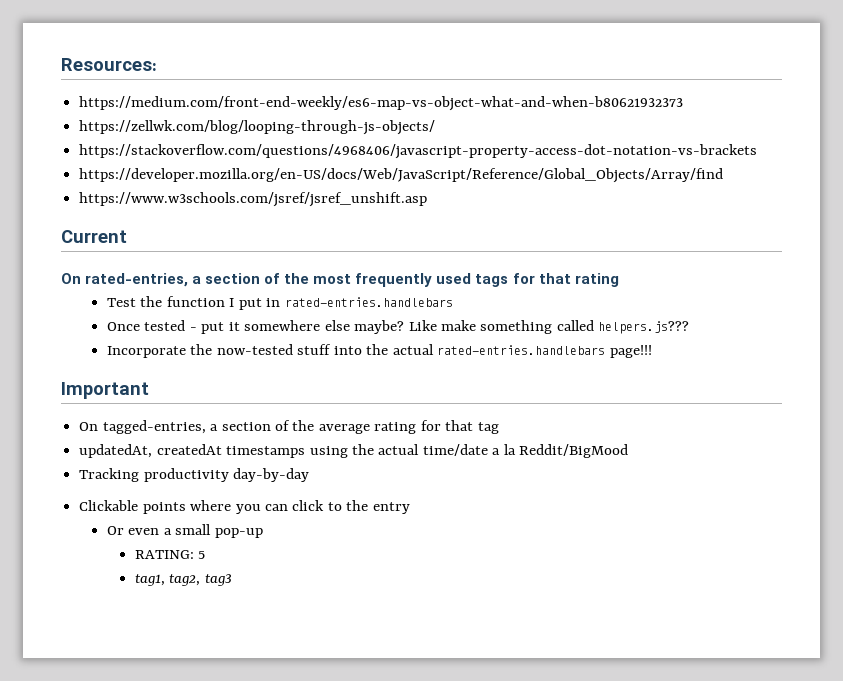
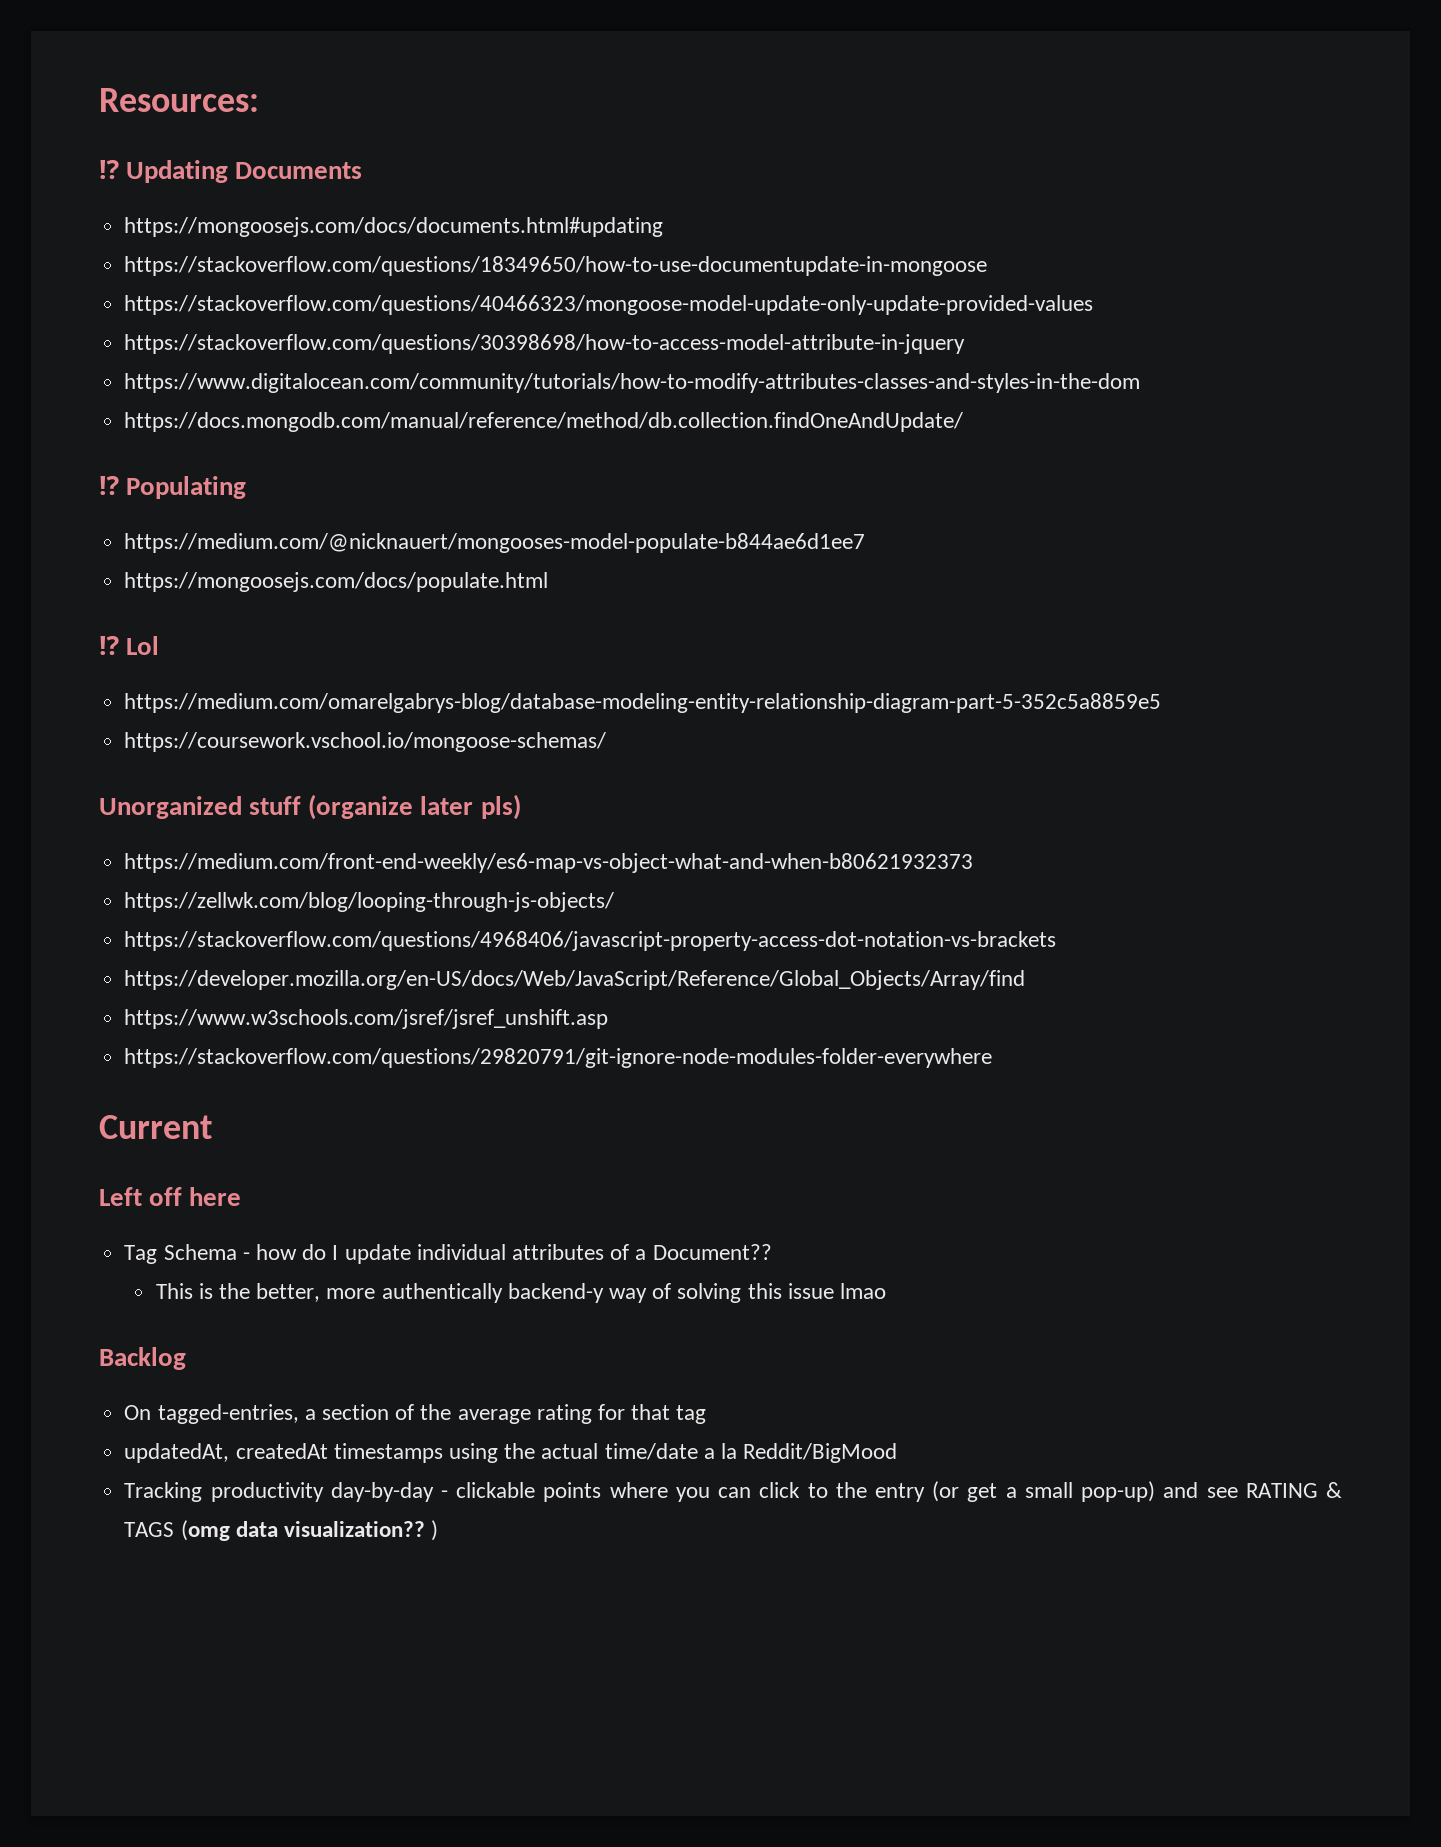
(157, 64) none -> [99,160,363,183] [124,217,664,237] [124,256,988,276] [124,295,1094,315] [124,334,966,354] [124,373,1141,393] [124,412,964,432] [99,476,247,499] [124,533,866,553] [124,572,549,592] [99,636,160,655] [124,693,1162,713] [124,732,607,752] [99,794,521,820] // ⁉ Updating Documents // https://mongoosejs.com/docs/documents.html#updating // https://stackoverflow.com/questions/18349650/how-to-use-documentupdate-in-mongoose // https://stackoverflow.com/questions/40466323/mongoose-model-update-only-update-provided-values // https://stackoverflow.com/questions/30398698/how-to-access-model-attribute-in-jquery // https://www.digitalocean.com/community/tutorials/how-to-modify-attributes-classes-and-styles-in-the-dom // https://docs.mongodb.com/manual/reference/method/db.collection.findOneAndUpdate/ // ⁉ Populating // https://medium.com/@nicknauert/mongooses-model-populate-b844ae6d1ee7 // https://mongoosejs.com/docs/populate.html // ⁉ Lol // https://medium.com/omarelgabrys-blog/database-modeling-entity-relationship-diagram-part-5-352c5a8859e5 // https://coursework.vschool.io/mongoose-schemas/ // Unorganized stuff (organize later pls)
(428, 199) none -> [124,1048,993,1068] // https://stackoverflow.com/questions/29820791/git-ignore-node-modules-folder-everywhere
[61,273,619,287] [106,296,453,310] [106,320,690,334] [106,344,652,358] [61,382,149,399] On rated-entries, a section of the most frequently used tags for that rating // Test the function I put in rated-entries.handlebars // Once tested - put it somewhere else maybe? Like make something called helpers.js??? // Incorporate the now-tested stuff into the actual rated-entries.handlebars page!!! // Important -> [99,1187,242,1206] [124,1244,772,1264] [155,1283,887,1303] [99,1347,186,1370] Left off here // Tag Schema - how do I update individual attributes of a Document?? // This is the better, more authentically backend-y way of solving this issue lmao // Backlog
[79,500,139,511] // Clickable -> [440,1482,536,1498] - clickable
[106,524,263,538] [134,550,206,559] [134,574,232,586] // Or even a small pop-up // RATING: 5 // tag1, tag2, tag3 -> [932,1481,1342,1502] [124,1520,439,1541] (or get a small pop-up) and see RATING & TAGS (omg data visualization?? )

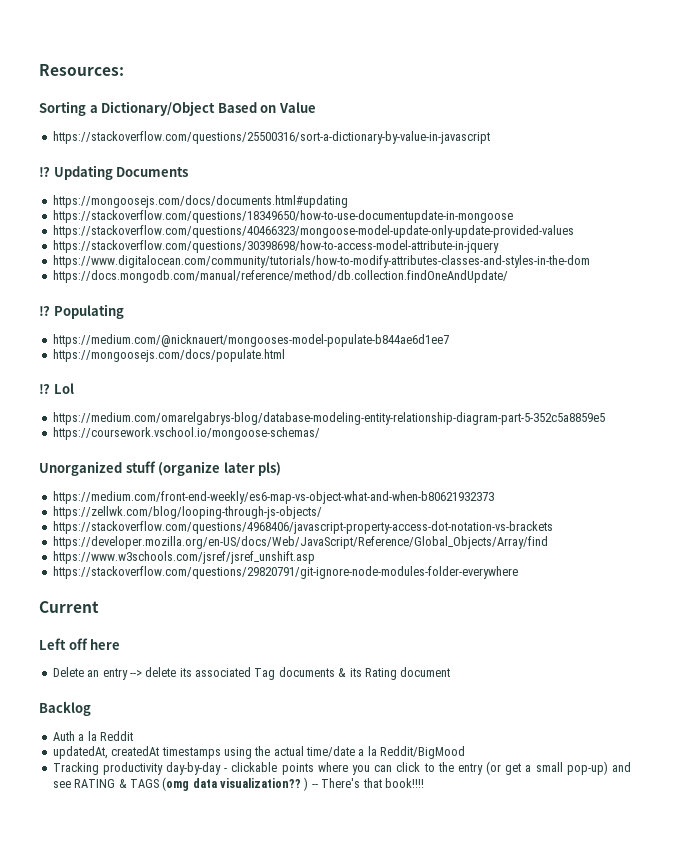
(259, 100) none -> [39,101,316,116] [52,131,490,144] // Sorting a Dictionary/Object Based on Value // https://stackoverflow.com/questions/25500316/sort-a-dictionary-by-value-in-javascript
[124,1244,772,1264] [155,1283,887,1303] [99,1347,186,1370] [124,1404,707,1424] Tag Schema - how do I update individual attributes of a Document?? // This is the better, more authentically backend-y way of solving this issue lmao // Backlog // On tagged-entries, a section of the average rating for that tag -> [52,667,451,680] [39,701,91,716] [52,731,133,741] Delete an entry --> delete its associated Tag documents & its Rating document // Backlog // Auth a la Reddit
(439, 1530) none -> [311,778,424,788] -- There's that book!!!!

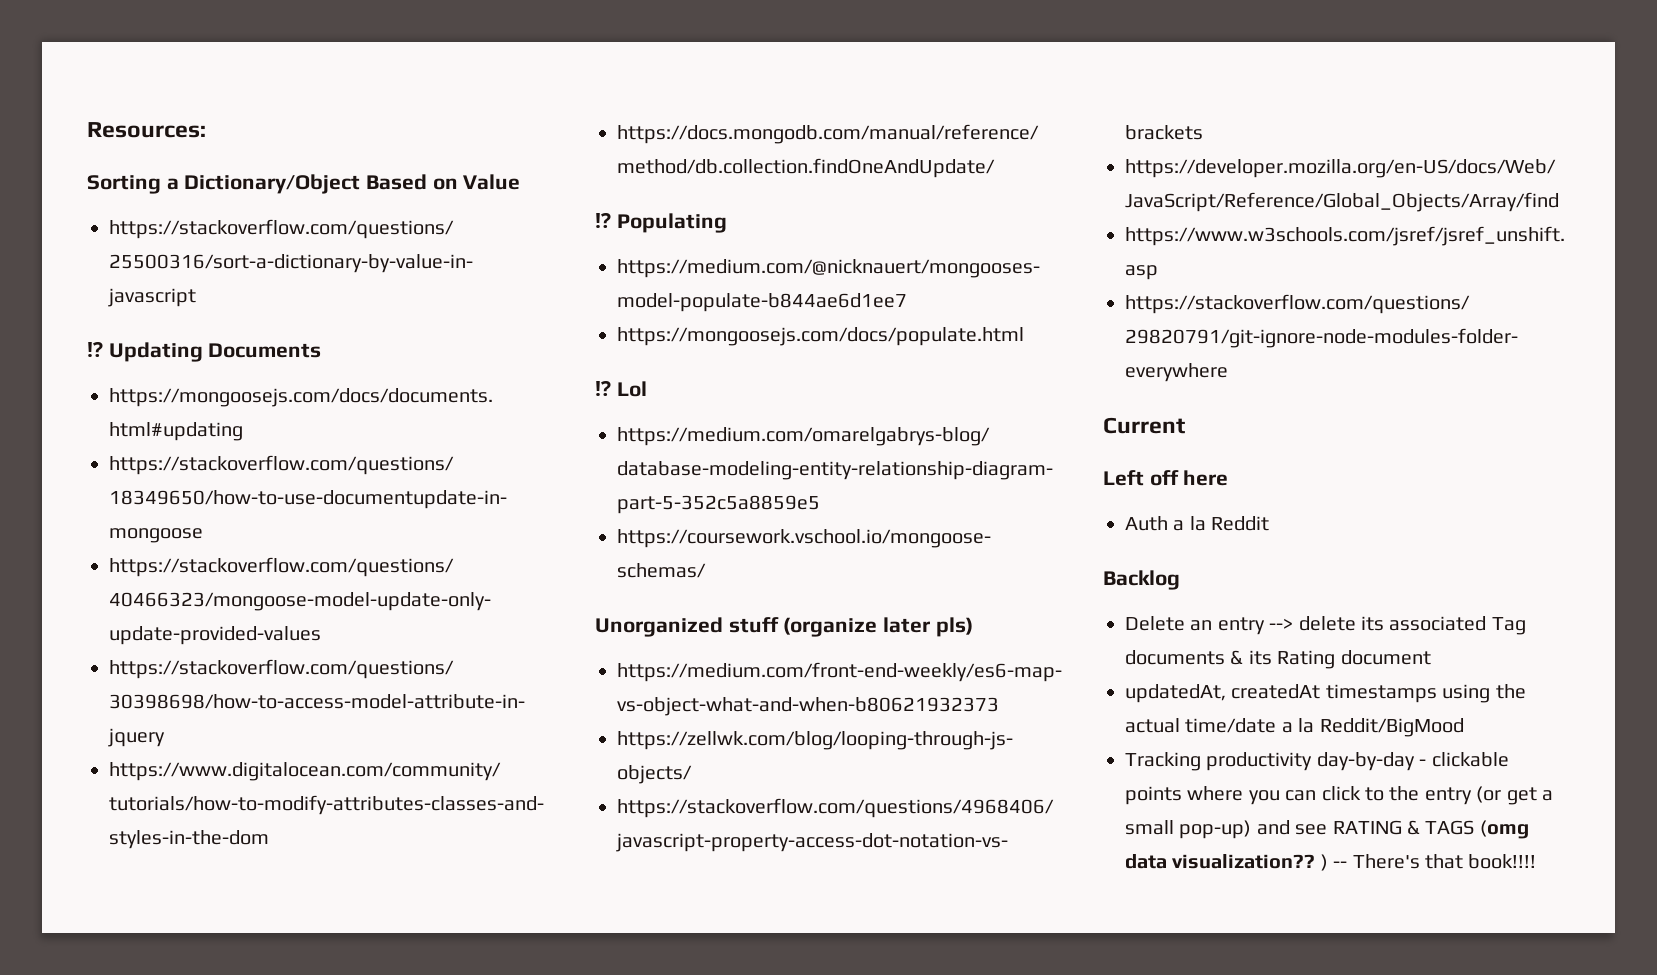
(121, 644) none -> [1125,516,1270,531] [1103,570,1180,590] // Auth a la Reddit // Backlog
[39,701,91,716] [52,731,133,741] // Backlog // Auth a la Reddit -> (1431, 657) none

